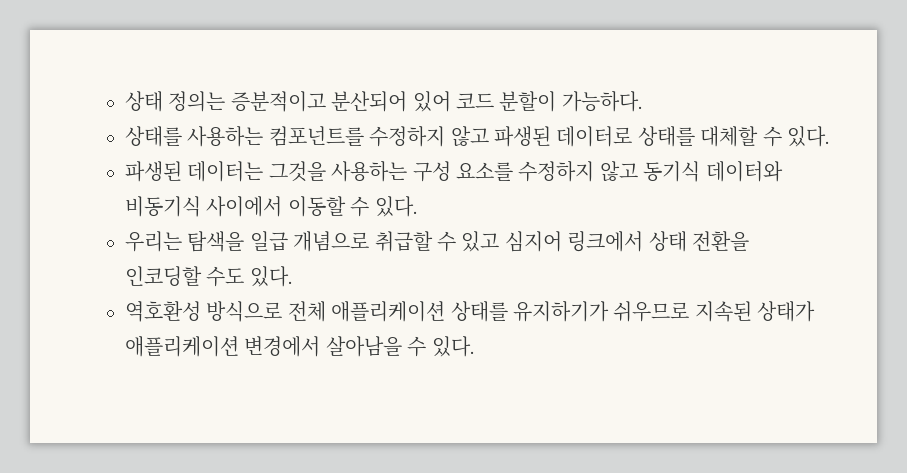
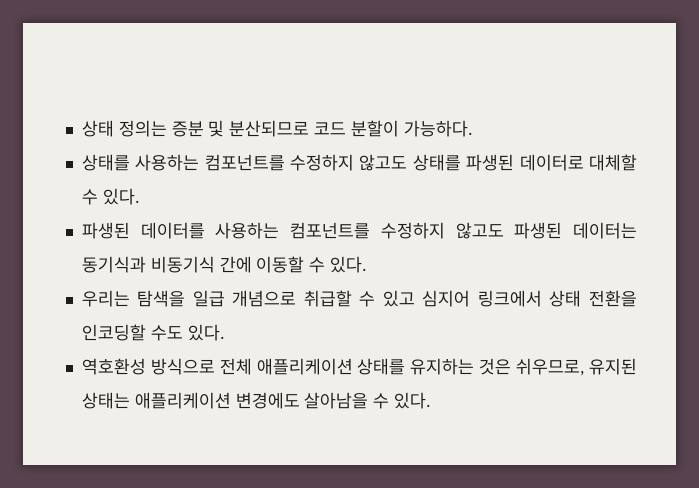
[230,91,451,112] 증분적이고 분산되어 있어 -> [171,120,310,137] 증분 및 분산되므로
[450,126,489,146] 않고 -> [359,154,461,171] 않고도 상태를
[637,126,695,147] 상태를 -> (584, 162) none
[187,161,783,182] [125,196,283,217] 데이터는 그것을 사용하는 구성 요소를 수정하지 않고 동기식 데이터와 비동기식 사이에서 -> [140,222,637,239] [81,256,252,273] 데이터를 사용하는 컴포넌트를 수정하지 않고도 파생된 데이터는 동기식과 비동기식 간에
[513,301,816,322] [125,336,321,357] 유지하기가 쉬우므로 지속된 상태가 애플리케이션 변경에서 -> [410,358,638,376] [81,392,300,409] 유지하는 것은 쉬우므로, 유지된 상태는 애플리케이션 변경에도

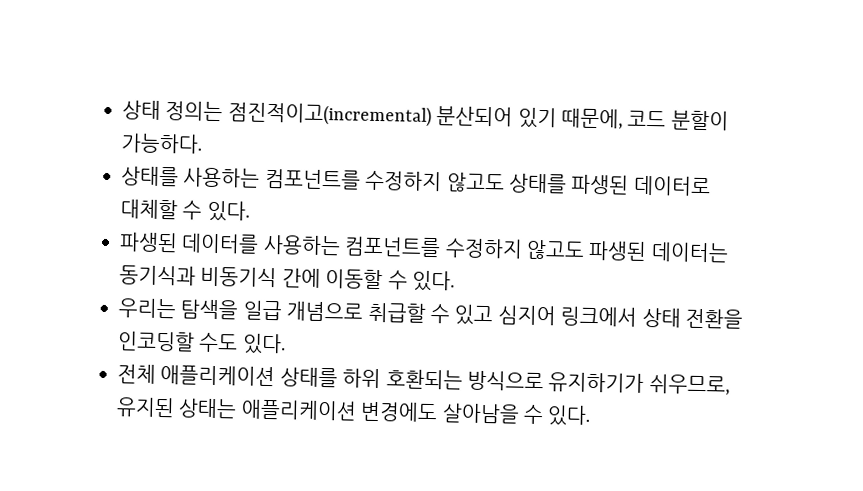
[171,120,310,137] 증분 및 분산되므로 -> [227,102,623,130] 점진적이고(incremental) 분산되어 있기 때문에,
[81,358,215,375] 역호환성 방식으로 -> (286, 344) none
[410,358,512,375] 유지하는 것은 -> [342,368,645,393] 하위 호환되는 방식으로 유지하기가

